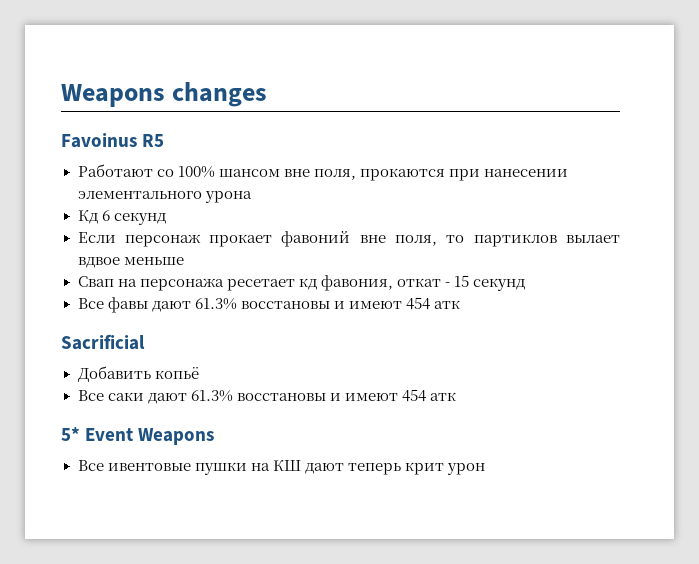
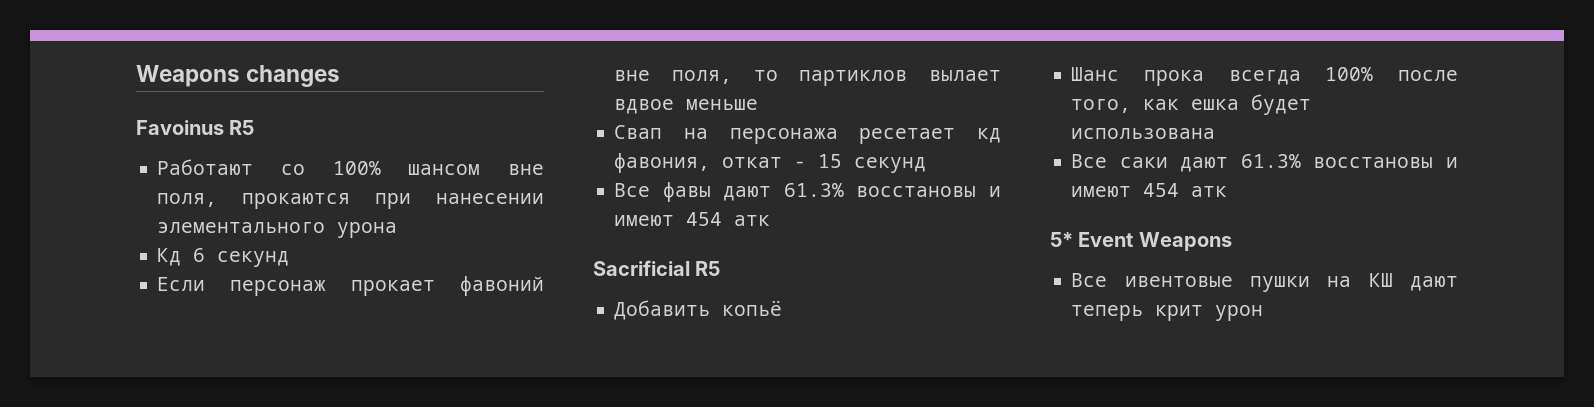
(145, 342) none -> [695,261,721,276] R5
(199, 373) none -> [1071,67,1458,86] [1071,94,1312,115] [1071,128,1216,139] // Шанс прока всегда 100% после того, как ешка будет использована

